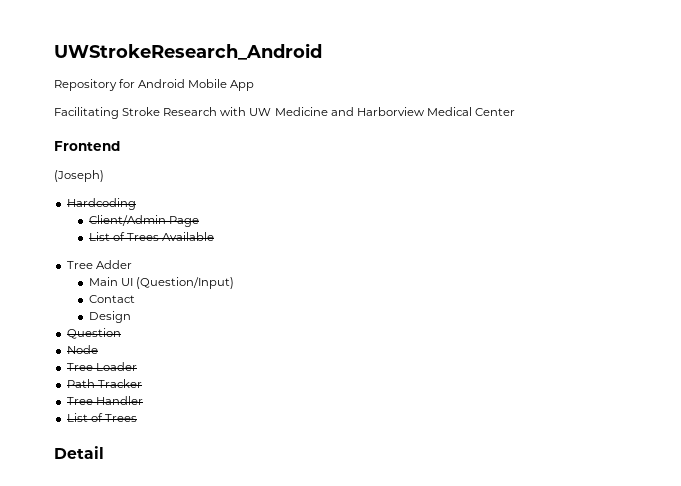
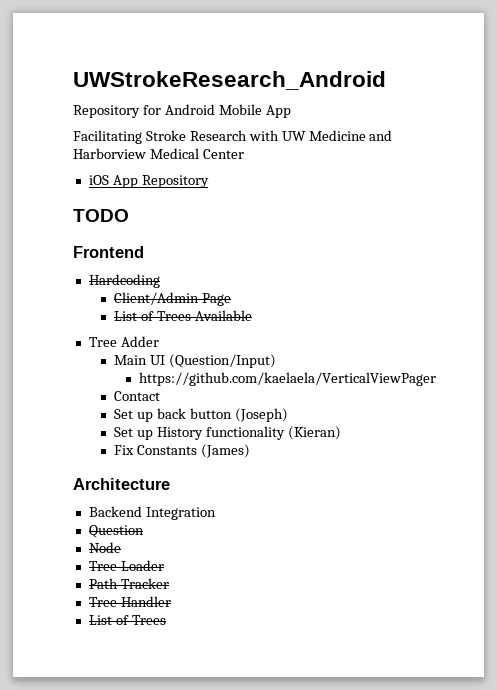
(515, 112) none -> [88,175,209,188] [73,209,129,222] // iOS App Repository // TODO
[54,170,104,182] // (Joseph) -> (144, 252) none
(234, 283) none -> [138,372,436,386] // https://github.com/kaelaela/VerticalViewPager
[88,311,131,323] Design -> [113,408,288,422] [113,426,341,440] [113,444,250,458] [73,478,170,490] [88,506,216,520] Set up back button (Joseph) // Set up History functionality (Kieran) // Fix Constants (James) // Architecture // Backend Integration
[54,446,104,459] // Detail -> (166, 620) none

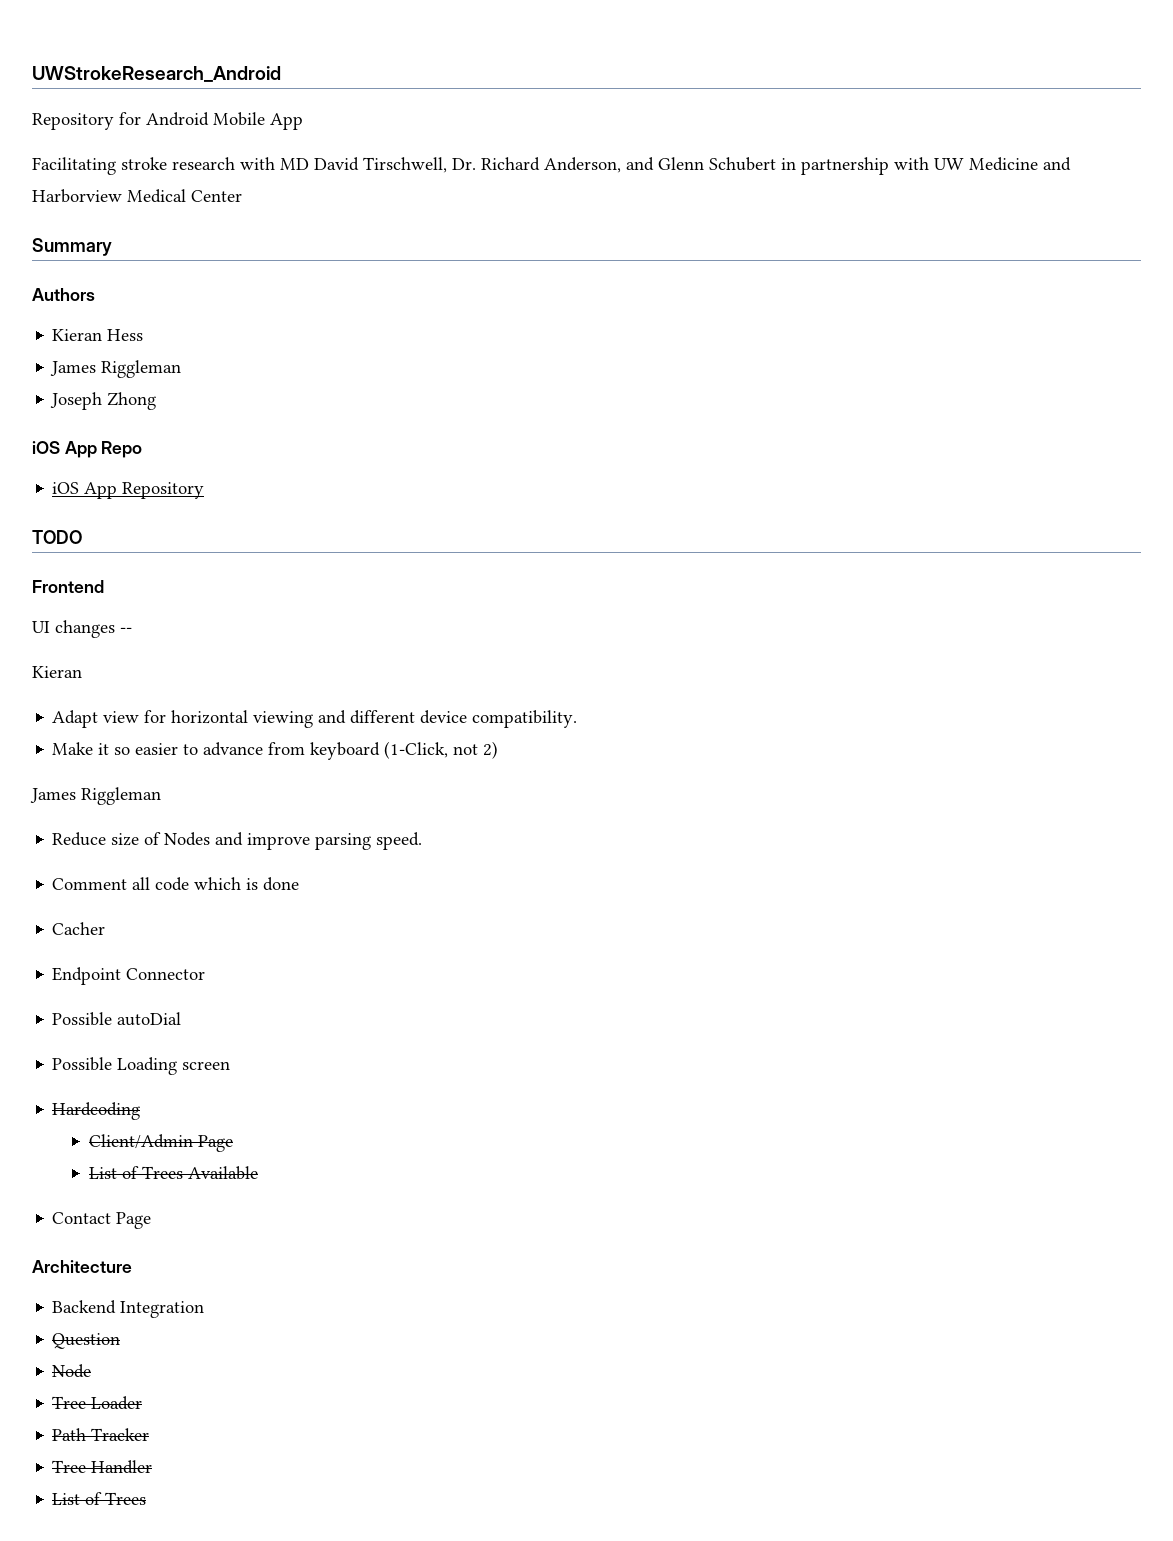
[145,130,247,141] Stroke Research -> [121,157,889,175] stroke research with MD David Tirschwell, Dr. Richard Anderson, and Glenn Schubert in partnership
(244, 154) none -> [32,238,112,256] [32,288,95,301] [52,329,144,341] [50,360,182,378] [50,392,157,410] [32,441,143,458] // Summary // Authors // Kieran Hess // James Riggleman // Joseph Zhong // iOS App Repo
(144, 252) none -> [32,620,132,638] [32,666,82,678] [52,710,578,728] [52,741,499,760] [30,787,161,805] [52,832,423,850] [52,877,300,891] [52,922,106,935] [52,967,206,985] [52,1012,182,1026] [52,1057,231,1075] // UI changes -- // Kieran // Adapt view for horizontal viewing and different device compatibility. // Make it so easier to advance from keyboard (1-Click, not 2) // James Riggleman // Reduce size of Nodes and improve parsing speed. // Comment all code which is done // Cacher // Endpoint Connector // Possible autoDial // Possible Loading screen
[88,336,159,347] [113,354,276,368] [138,372,436,386] [113,391,160,401] [113,408,288,422] [113,426,341,440] [113,444,250,458] Tree Adder // Main UI (Question/Input) // https://github.com/kaelaela/VerticalViewPager // Contact // Set up back button (Joseph) // Set up History functionality (Kieran) // Fix Constants (James) -> [52,1212,152,1229] Contact Page

